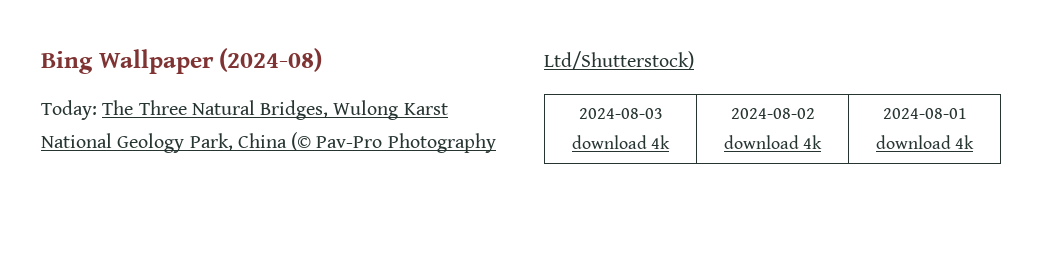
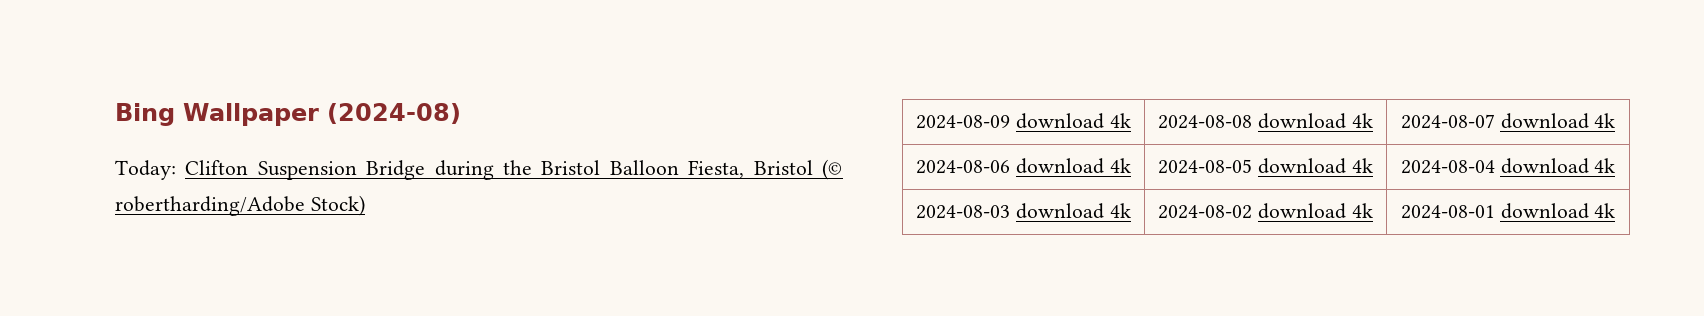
[102,100,448,120] [41,132,496,153] [544,51,694,70] The Three Natural Bridges, Wulong Karst National Geology Park, China (© Pav-Pro Photography Ltd/Shutterstock) -> [185,159,843,180] [115,195,365,216] [916,113,1131,129] [1158,113,1373,129] [1400,113,1616,129] [916,158,1131,174] [1158,158,1373,174] [1400,158,1616,174] Clifton Suspension Bridge during the Bristol Balloon Fiesta, Bristol (© robertharding/Adobe Stock) // 2024-08-09 download 4k | 2024-08-08 download 4k | 2024-08-07 download 4k // 2024-08-06 download 4k | 2024-08-05 download 4k | 2024-08-04 download 4k

